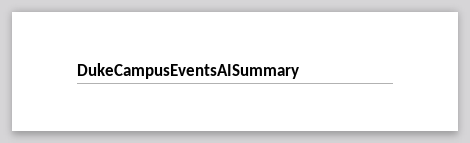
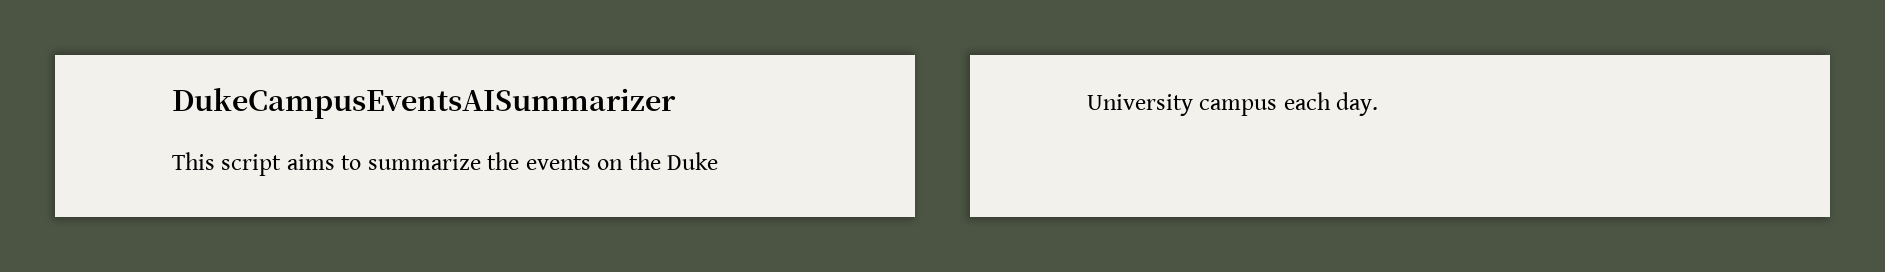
[77,63,299,79] DukeCampusEventsAISummary -> [172,87,676,119] [172,152,719,176] [1087,92,1379,116] DukeCampusEventsAISummarizer // This script aims to summarize the events on the Duke University campus each day.

